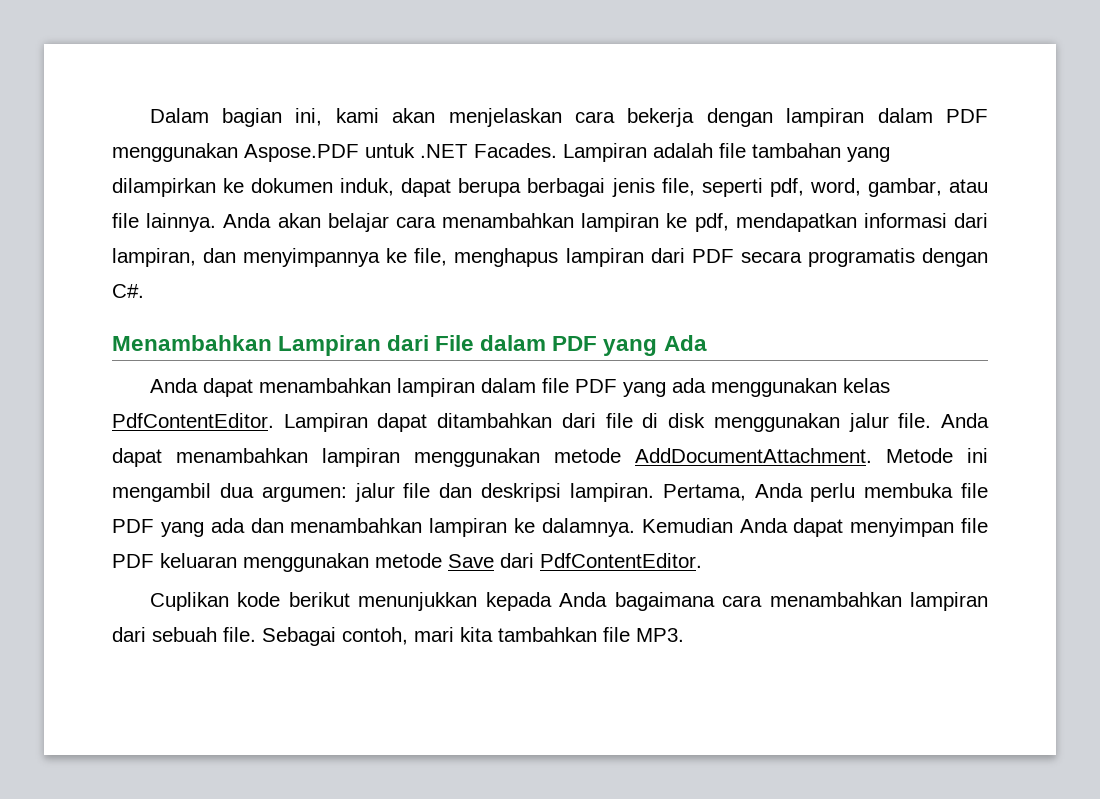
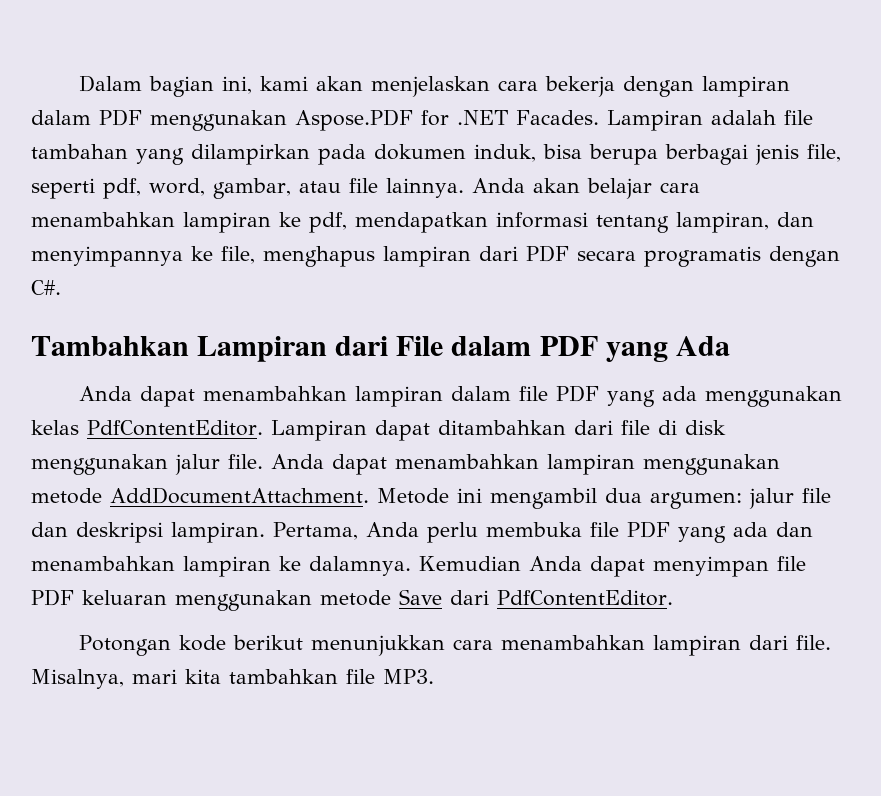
[365,143,415,158] untuk -> [421,110,449,126] for
[223,178,245,193] ke -> [318,144,366,165] pada
[401,178,452,197] dapat -> [543,144,582,159] bisa
[953,213,988,228] dari -> [596,215,669,233] tentang
[112,335,272,351] Menambahkan -> [31,336,189,356] Tambahkan
[149,592,229,611] Cuplikan -> [78,635,171,656] Potongan
[485,592,715,611] kepada Anda bagaimana -> (445, 645) none
[152,627,408,646] sebuah file. Sebagai contoh, -> [795,635,831,650] [31,669,124,689] file. Misalnya,

